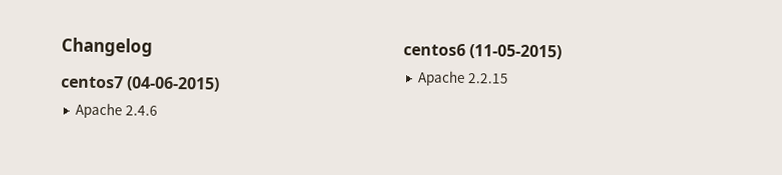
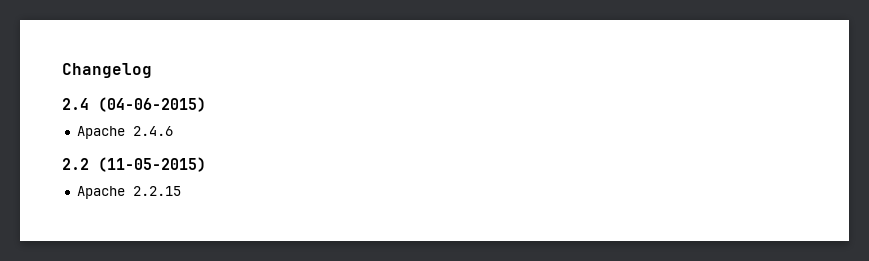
[60,75,124,89] centos7 -> [62,98,89,110] 2.4
[403,43,466,57] centos6 -> [62,158,89,170] 2.2

